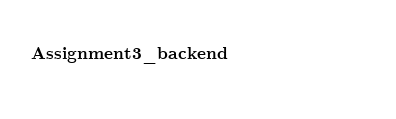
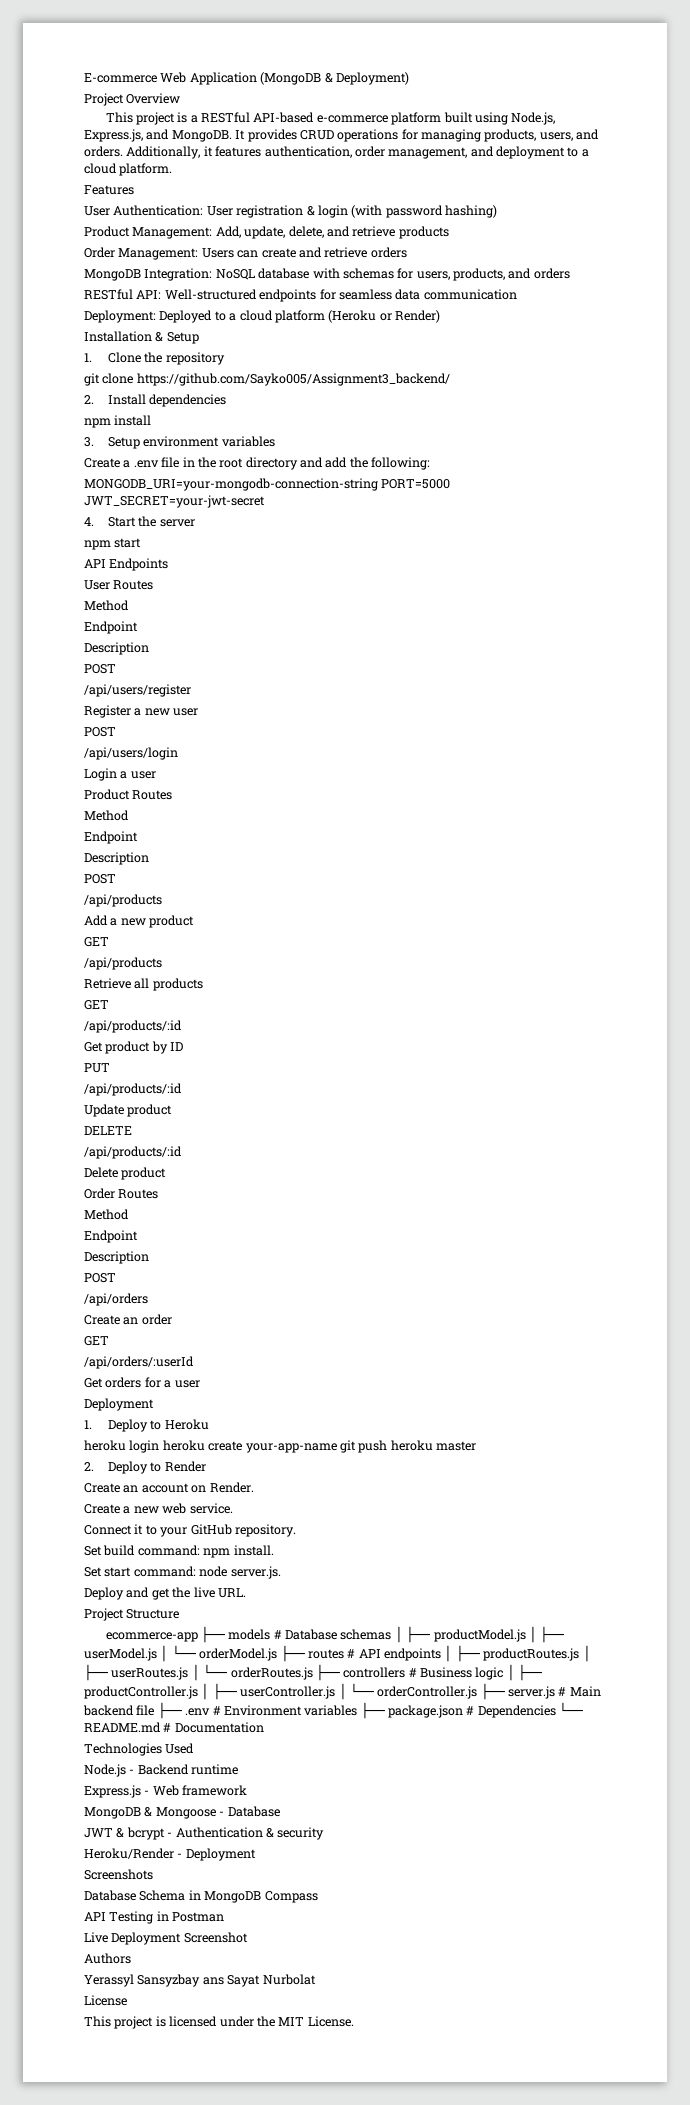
[31,47,228,64] Assignment3_backend -> [84,72,409,85] [84,93,181,106] [105,112,556,125] [84,129,600,142] [84,146,589,159] [84,163,173,176] [84,185,134,195] [84,205,497,218] [84,226,449,239] [84,247,407,260] [84,268,570,281] [84,289,517,302] [84,310,440,323] [84,331,199,344] [84,352,225,365] [84,373,450,386] [84,394,227,407] [84,415,152,428] [84,436,275,449] [84,457,431,470] [84,478,451,491] [84,495,265,508] [84,516,195,527] [84,538,142,550] [84,558,169,571] [84,580,154,590] [84,600,129,611] [84,621,138,634] [84,642,149,655] [84,664,116,674] [84,684,191,697] [84,705,199,718] [84,727,116,737] [84,747,178,760] [84,768,156,781] [84,789,173,800] [84,810,129,821] [84,831,138,844] [84,852,149,865] [84,874,116,884] [84,894,162,907] [84,915,195,928] [84,937,109,947] [84,957,162,970] [84,978,203,991] [84,1000,109,1010] [84,1020,182,1033] [84,1041,184,1054] [84,1063,110,1073] [84,1083,182,1096] [84,1104,173,1117] [84,1126,132,1135] [84,1146,182,1159] [84,1167,167,1180] [84,1188,159,1199] [84,1209,129,1220] [84,1230,138,1243] [84,1251,149,1264] [84,1273,116,1283] [84,1293,148,1306] [84,1314,172,1325] [84,1336,109,1346] [84,1356,194,1369] [84,1377,200,1388] [84,1398,154,1411] [84,1419,209,1432] [84,1440,476,1453] [84,1461,206,1474] [84,1482,254,1493] [84,1503,233,1514] [84,1524,296,1537] [84,1545,274,1558] [84,1566,281,1579] [84,1587,246,1600] [84,1608,180,1621] [105,1626,565,1643] [84,1645,591,1662] [84,1664,543,1681] [84,1683,601,1700] [83,1702,584,1719] [84,1722,264,1733] [84,1743,195,1756] [84,1764,239,1777] [84,1785,248,1798] [84,1806,280,1819] [84,1827,325,1840] [84,1848,256,1861] [84,1869,153,1880] [84,1890,318,1903] [84,1911,225,1924] [84,1932,248,1945] [84,1953,131,1964] [84,1974,316,1987] [84,1995,127,2006] [84,2016,354,2029] E-commerce Web Application (MongoDB & Deployment) // Project Overview // This project is a RESTful API-based e-commerce platform built using Node.js, Express.js, and MongoDB. It provides CRUD operations for managing products, users, and orders. Additionally, it features authentication, order management, and deployment to a cloud platform. // Features // User Authentication: User registration & login (with password hashing) // Product Management: Add, update, delete, and retrieve products // Order Management: Users can create and retrieve orders // MongoDB Integration: NoSQL database with schemas for users, products, and orders // RESTful API: Well-structured endpoints for seamless data communication // Deployment: Deployed to a cloud platform (Heroku or Render) // Installation & Setup // 1. Clone the repository // git clone https://github.com/Sayko005/Assignment3_backend/ // 2. Install dependencies // npm install // 3. Setup environment variables // Create a .env file in the root directory and add the following: // MONGODB_URI=your-mongodb-connection-string PORT=5000 JWT_SECRET=your-jwt-secret // 4. Start the server // npm start // API Endpoints // User Routes // Method // Endpoint // Description // POST // /api/users/register // Register a new user // POST // /api/users/login // Login a user // Product Routes // Method // Endpoint // Description // POST // /api/products // Add a new product // GET // /api/products // Retrieve all products // GET // /api/products/:id // Get product by ID // PUT // /api/products/:id // Update product // DELETE // /api/products/:id // Delete product // Order Routes // Method // Endpoint // Description // POST // /api/orders // Create an order // GET // /api/orders/:userId // Get orders for a user // Deployment // 1. Deploy to Heroku // heroku login heroku create your-app-name git push heroku master // 2. Deploy to Render // Create an account on Render. // Create a new web service. // Connect it to your GitHub repository. // Set build command: npm install. // Set start command: node server.js. // Deploy and get the live URL. // Project Structure // ecommerce-app ├── models # Database schemas │ ├── productModel.js │ ├── userModel.js │ └── orderModel.js ├── routes # API endpoints │ ├── productRoutes.js │ ├── userRoutes.js │ └── orderRoutes.js ├── controllers # Business logic │ ├── productController.js │ ├── userController.js │ └── orderController.js ├── server.js # Main backend file ├── .env # Environment variables ├── package.json # Dependencies └── README.md # Documentation // Technologies Used // Node.js - Backend runtime // Express.js - Web framework // MongoDB & Mongoose - Database // JWT & bcrypt - Authentication & security // Heroku/Render - Deployment // Screenshots // Database Schema in MongoDB Compass // API Testing in Postman // Live Deployment Screenshot // Authors // Yerassyl Sansyzbay ans Sayat Nurbolat // License // This project is licensed under the MIT License.

